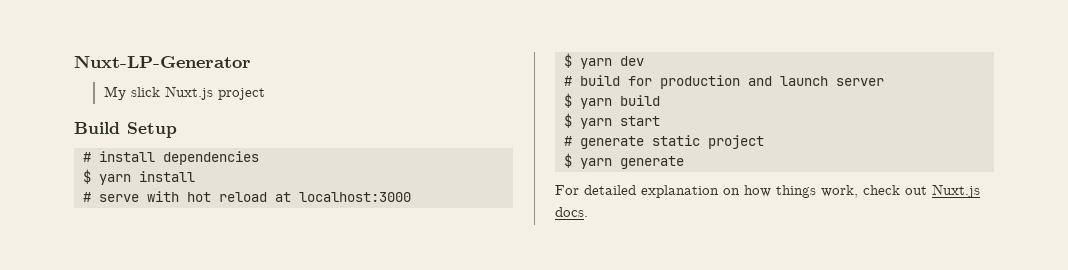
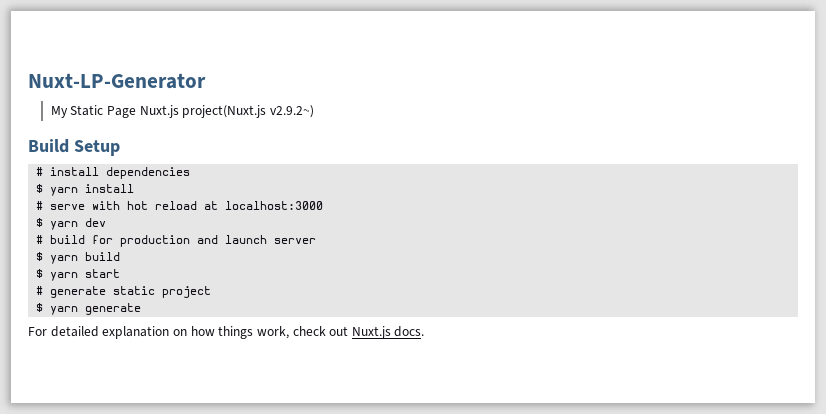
[130,86,265,100] slick Nuxt.js project -> [70,105,314,118] Static Page Nuxt.js project(Nuxt.js v2.9.2~)

